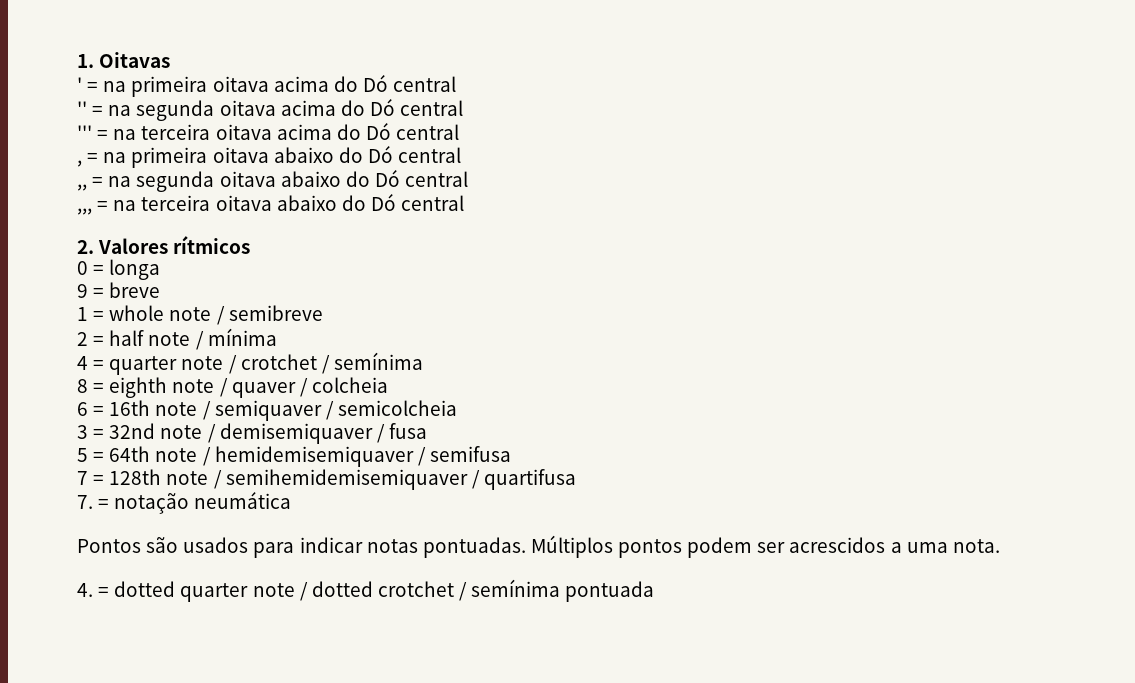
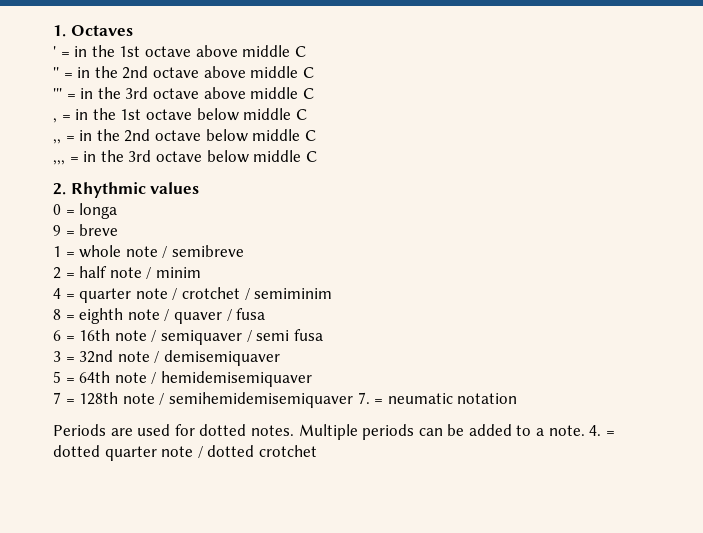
[99,52,171,68] Oitavas -> [70,25,133,36] Octaves
[103,75,457,97] [77,99,464,121] [77,123,460,140] [77,146,462,168] [77,170,469,192] [77,194,465,215] na primeira oitava acima do Dó central // '' = na segunda oitava acima do Dó central // ''' = na terceira oitava acima do Dó central // , = na primeira oitava abaixo do Dó central // ,, = na segunda oitava abaixo do Dó central // ,,, = na terceira oitava abaixo do Dó central -> [74,45,307,57] [53,66,315,79] [53,87,315,99] [53,108,308,123] [53,129,317,144] [53,150,318,165] in the 1st octave above middle C // '' = in the 2nd octave above middle C // ''' = in the 3rd octave above middle C // , = in the 1st octave below middle C // ,, = in the 2nd octave below middle C // ,,, = in the 3rd octave below middle C
[98,236,251,254] Valores rítmicos -> [70,182,200,198] Rhythmic values
[207,328,277,346] mínima -> [155,267,201,278] minim
[333,352,423,370] semínima -> [254,288,333,299] semiminim
[311,377,388,393] colcheia -> [236,308,266,320] fusa
[337,400,457,416] semicolcheia -> [256,329,323,341] semi fusa
[376,423,427,443] / fusa -> (280, 358) none
[417,446,511,466] / semifusa -> (312, 379) none
[471,469,576,490] [77,492,292,514] [77,535,1000,558] / quartifusa // 7. = notação neumática // Pontos são usados para indicar notas pontuadas. Múltiplos pontos podem ser acrescidos a uma nota. // -> [357,392,518,404] [53,424,585,440] 7. = neumatic notation // Periods are used for dotted notes. Multiple periods can be added to a note.
[459,579,655,602] / semínima pontuada -> (317, 451) none

